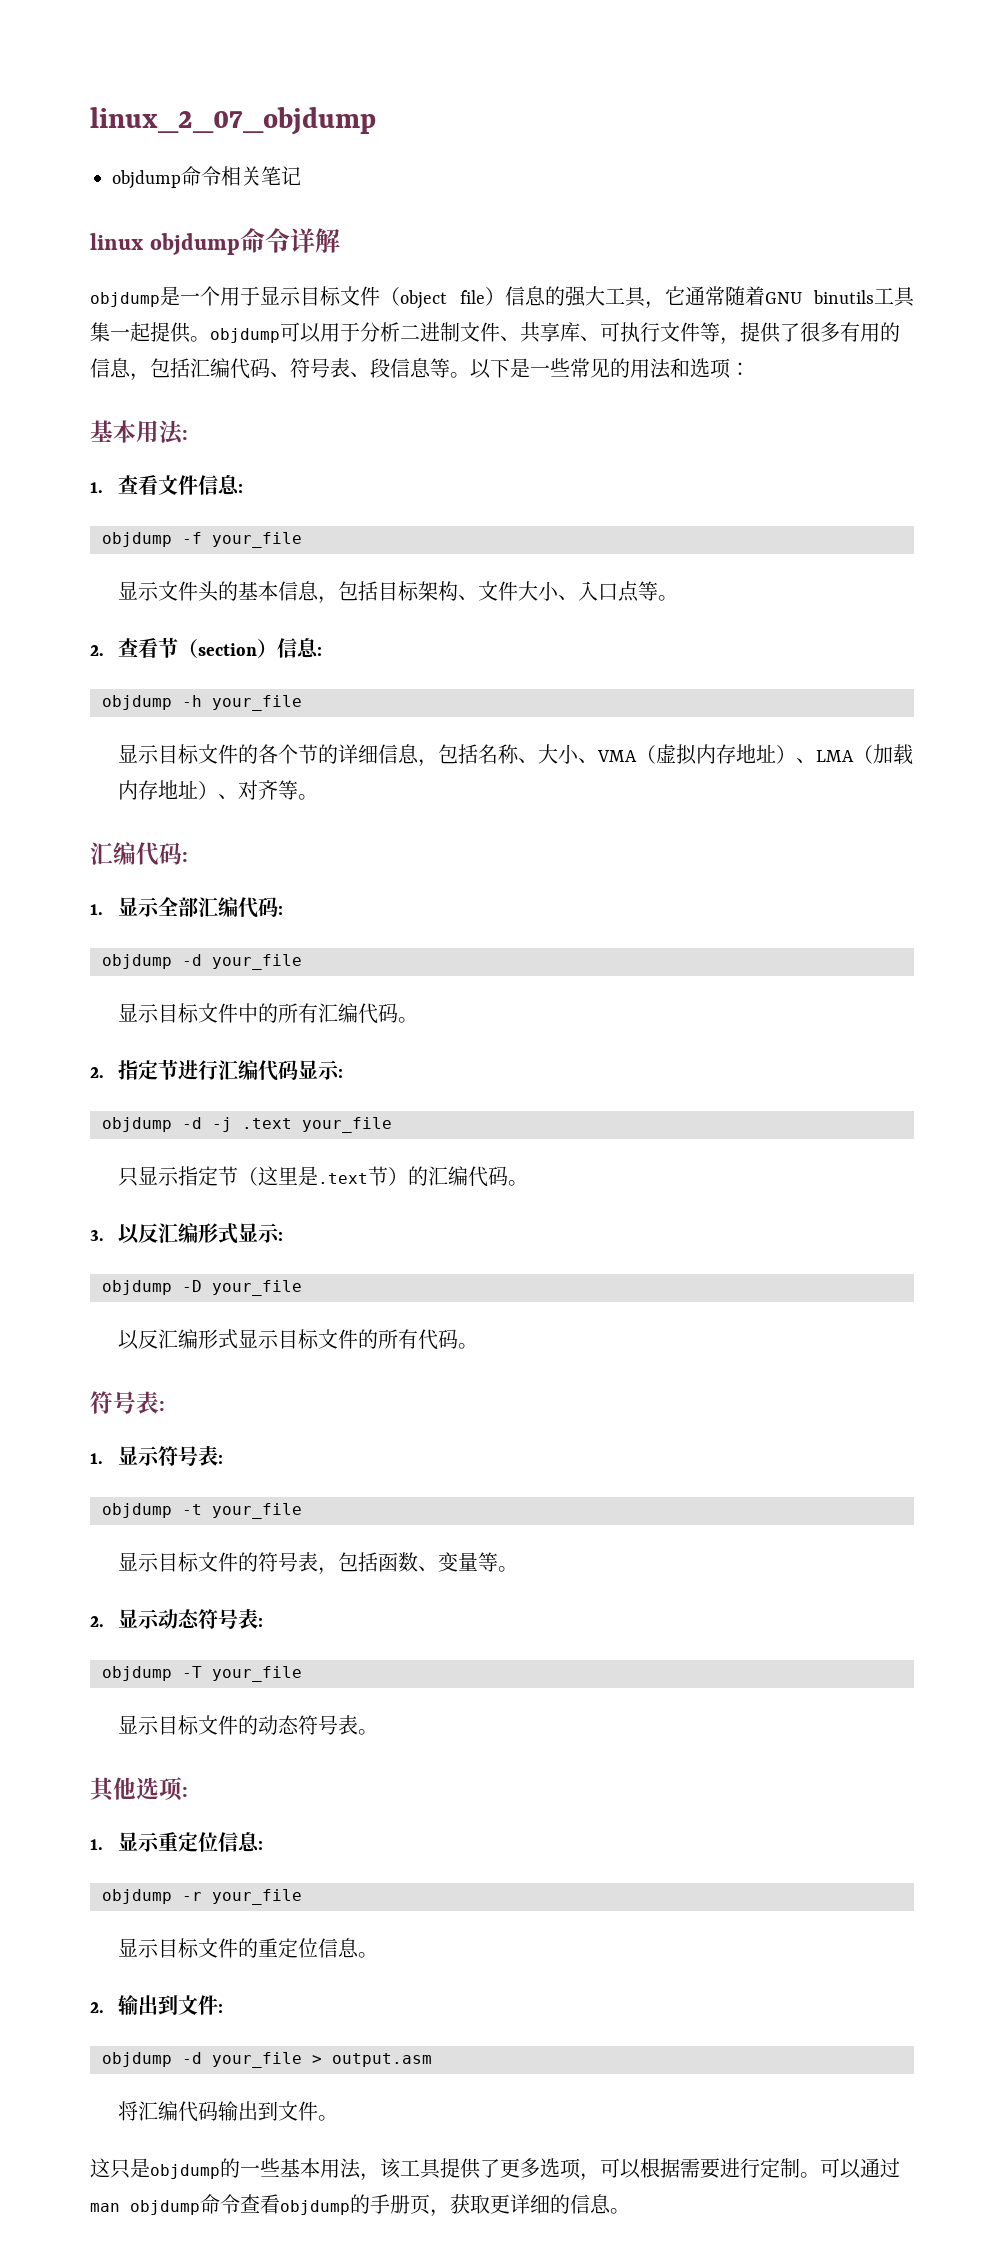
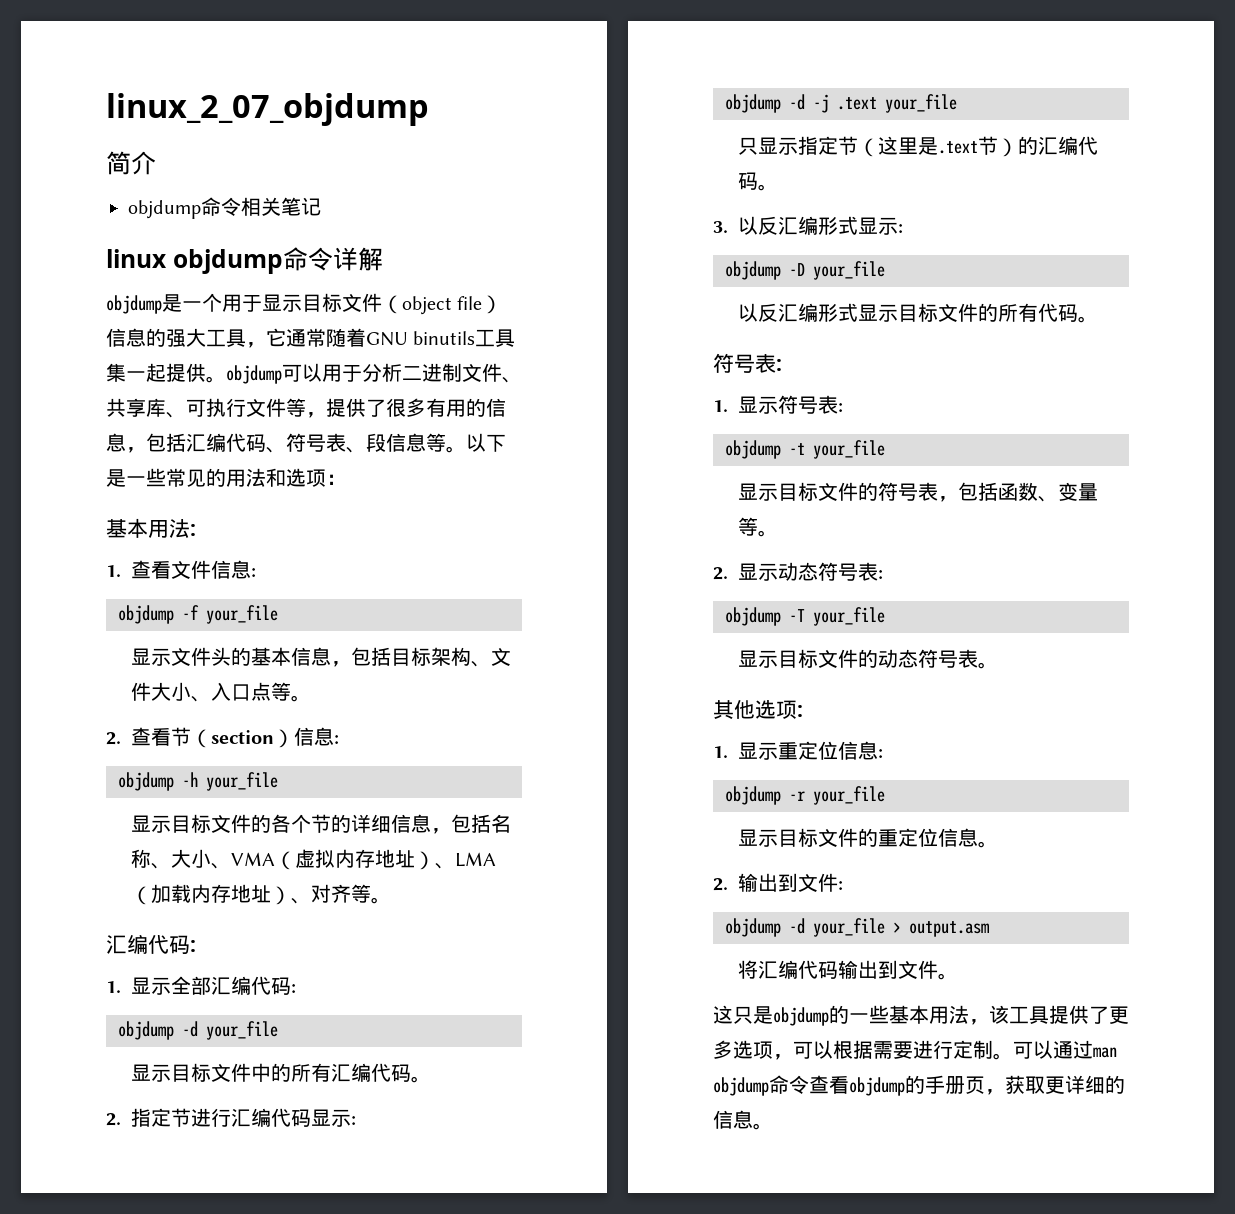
(376, 121) none -> [106,151,156,175] // 简介

